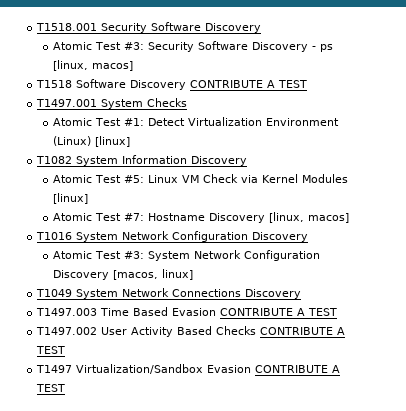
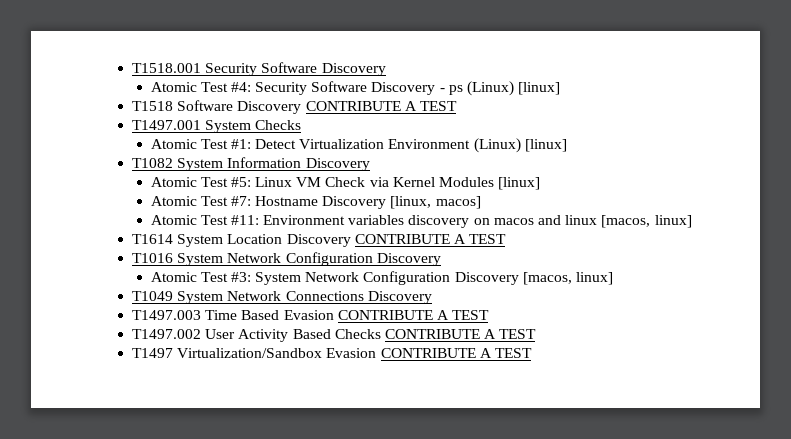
[124,42,145,50] #3: -> [230,82,251,92] #4:
[53,60,134,71] [linux, macos] -> [467,81,561,96] (Linux) [linux]
(350, 218) none -> [150,215,692,228] [132,234,507,247] // Atomic Test #11: Environment variables discovery on macos and linux [macos, linux] // T1614 System Location Discovery CONTRIBUTE A TEST

